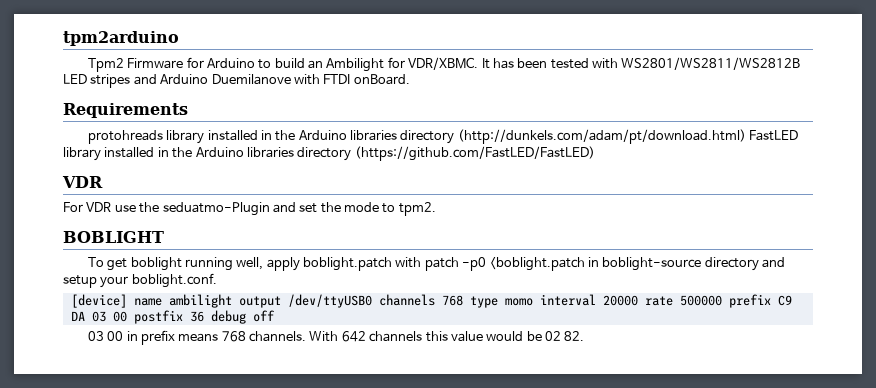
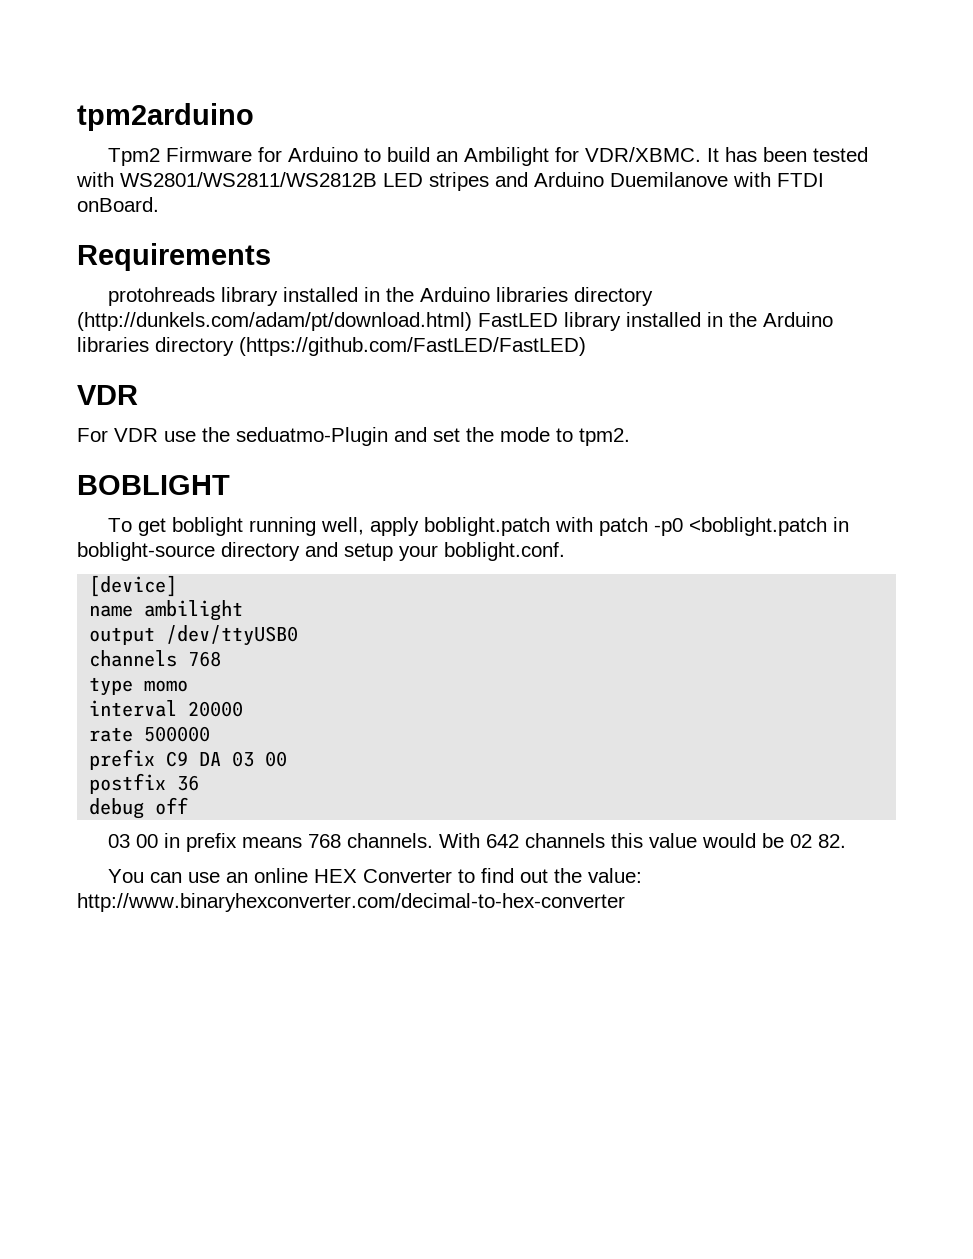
(127, 301) none -> (178, 586) //
(232, 301) none -> (244, 610) //
(372, 301) none -> (299, 635) //
(463, 300) none -> (222, 659) //
(533, 302) none -> (189, 686) //
(638, 300) none -> (244, 709) //
(722, 300) none -> (211, 734) //
(127, 316) none -> (288, 759) //
(204, 316) none -> (200, 783) //
(585, 336) none -> [107,868,642,883] [77,893,625,912] // You can use an online HEX Converter to find out the value: http://www.binaryhexconverter.com/decimal-to-hex-converter

